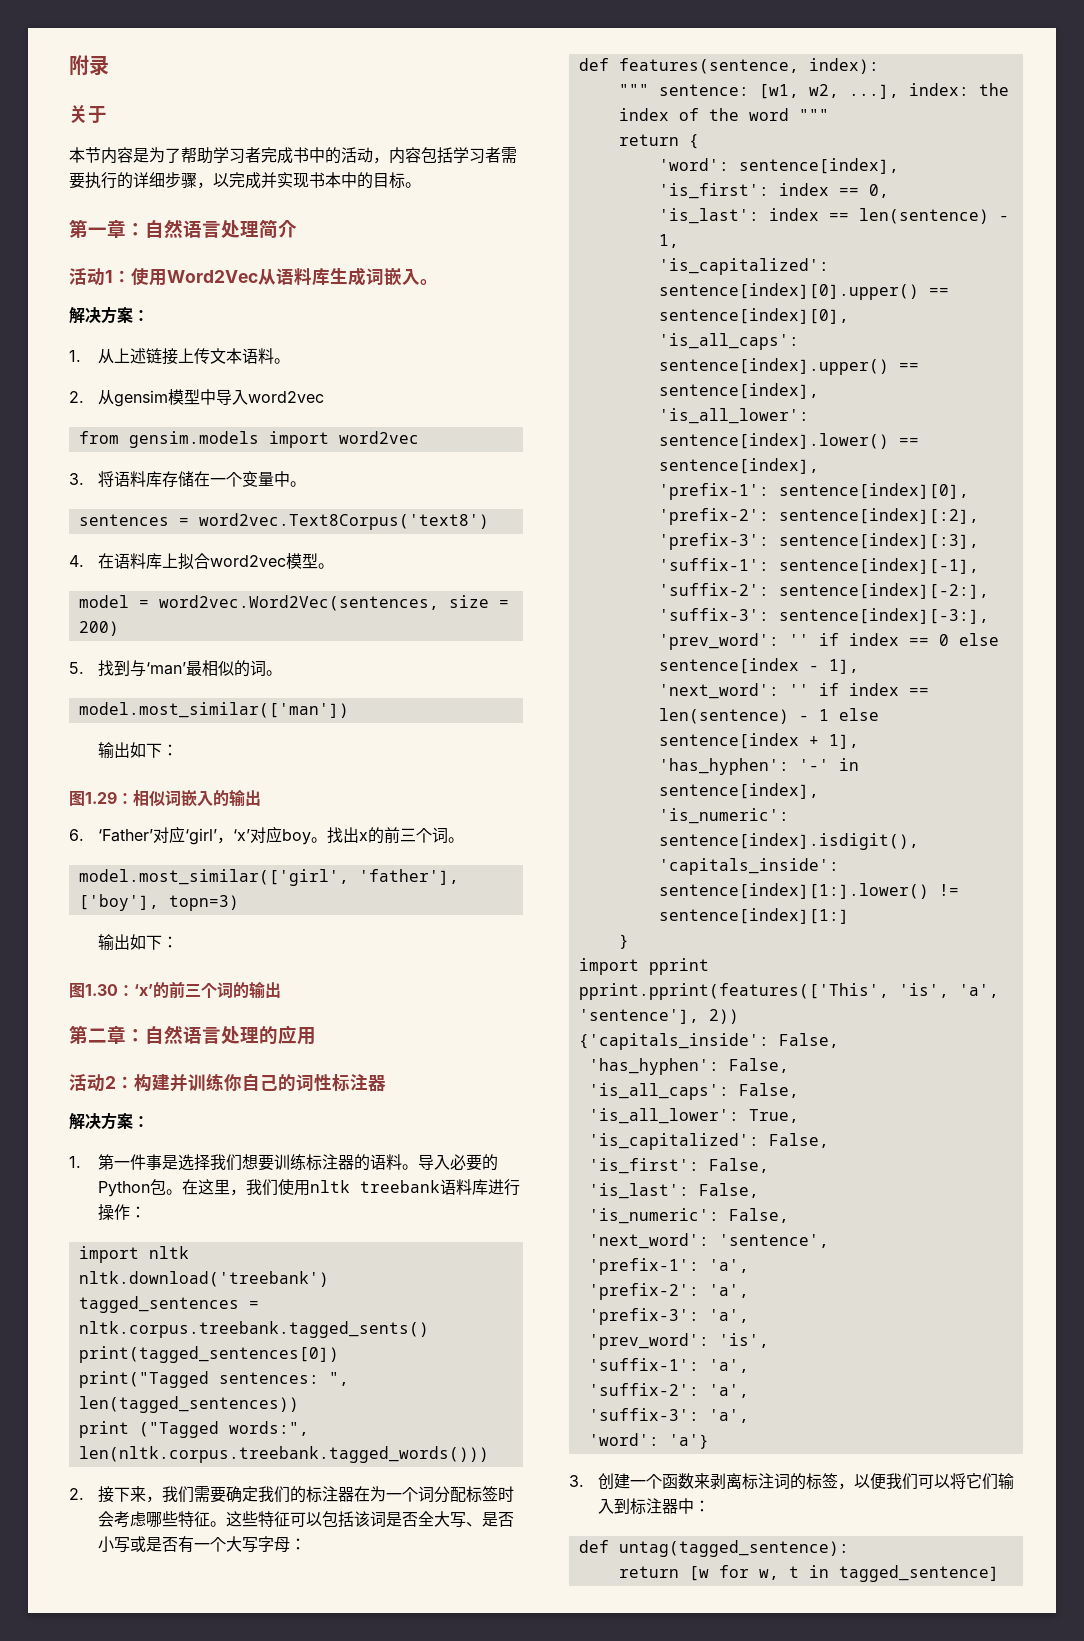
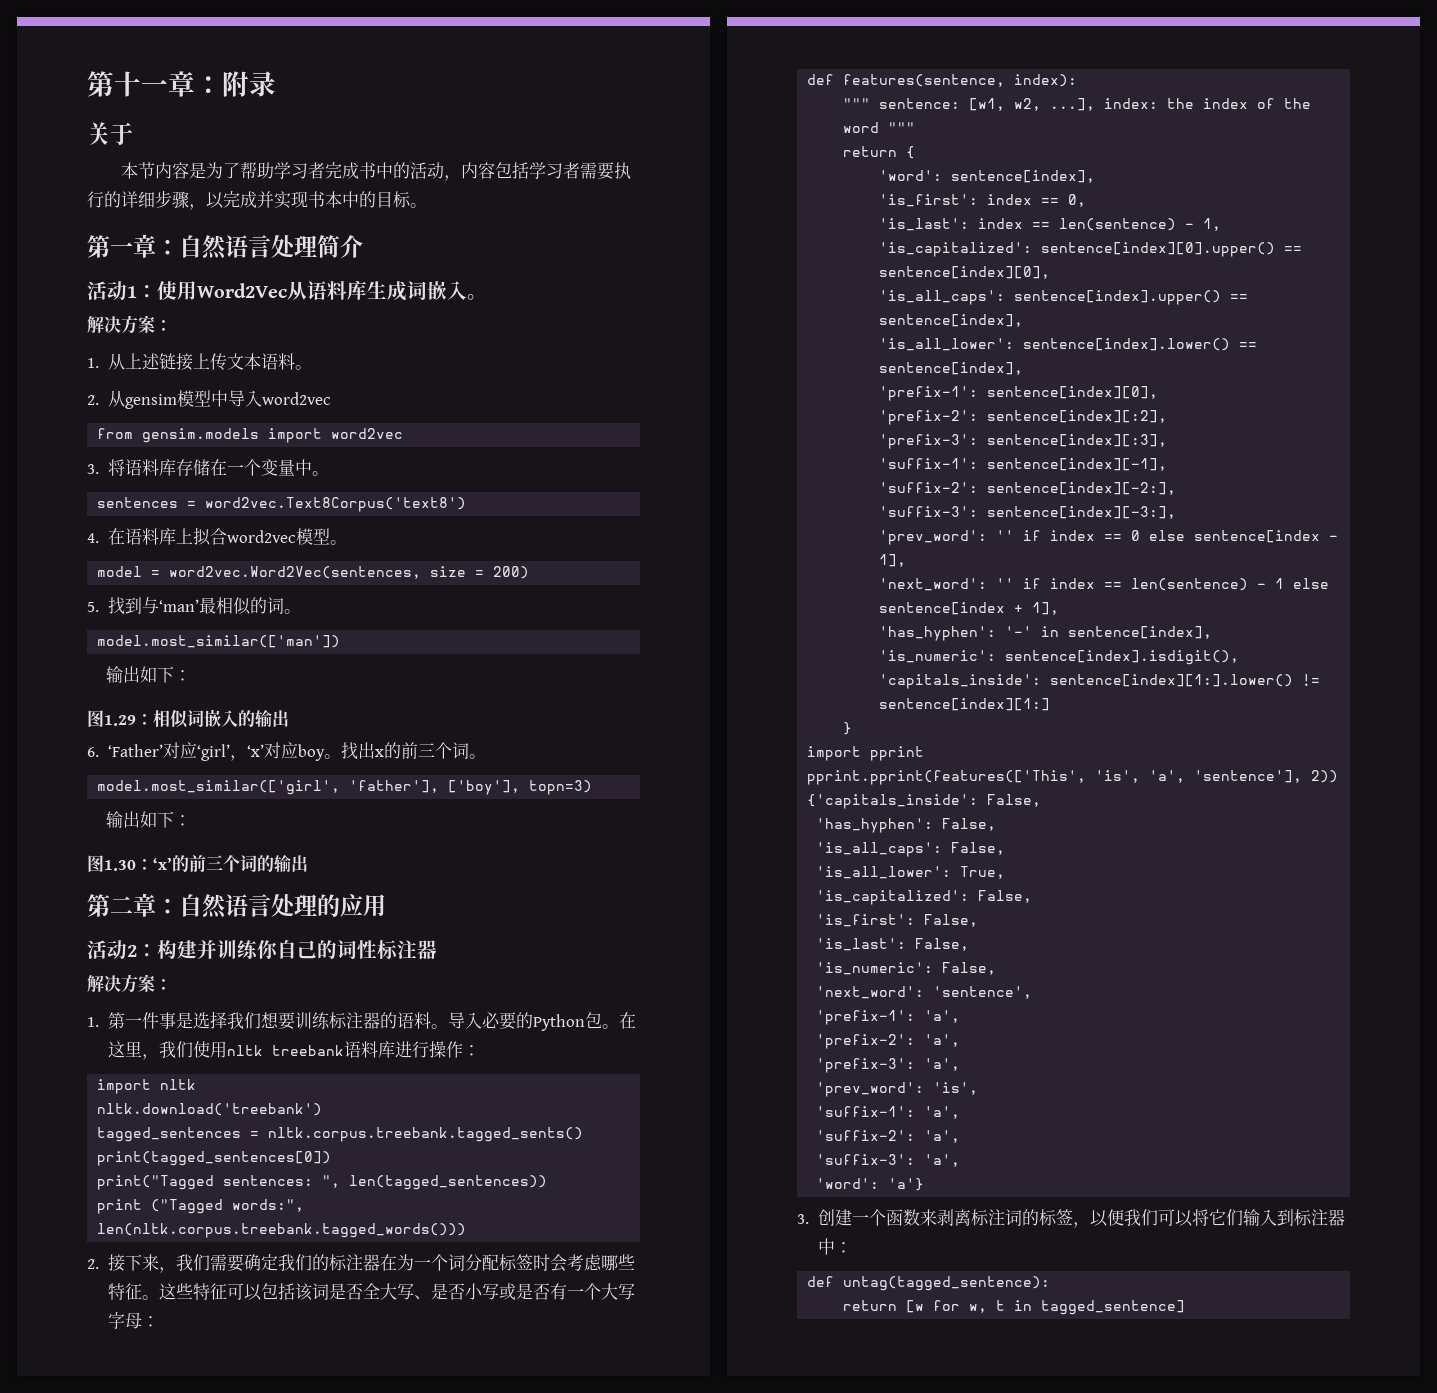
(69, 65) none -> [87,71,222,97] 第十一章：

